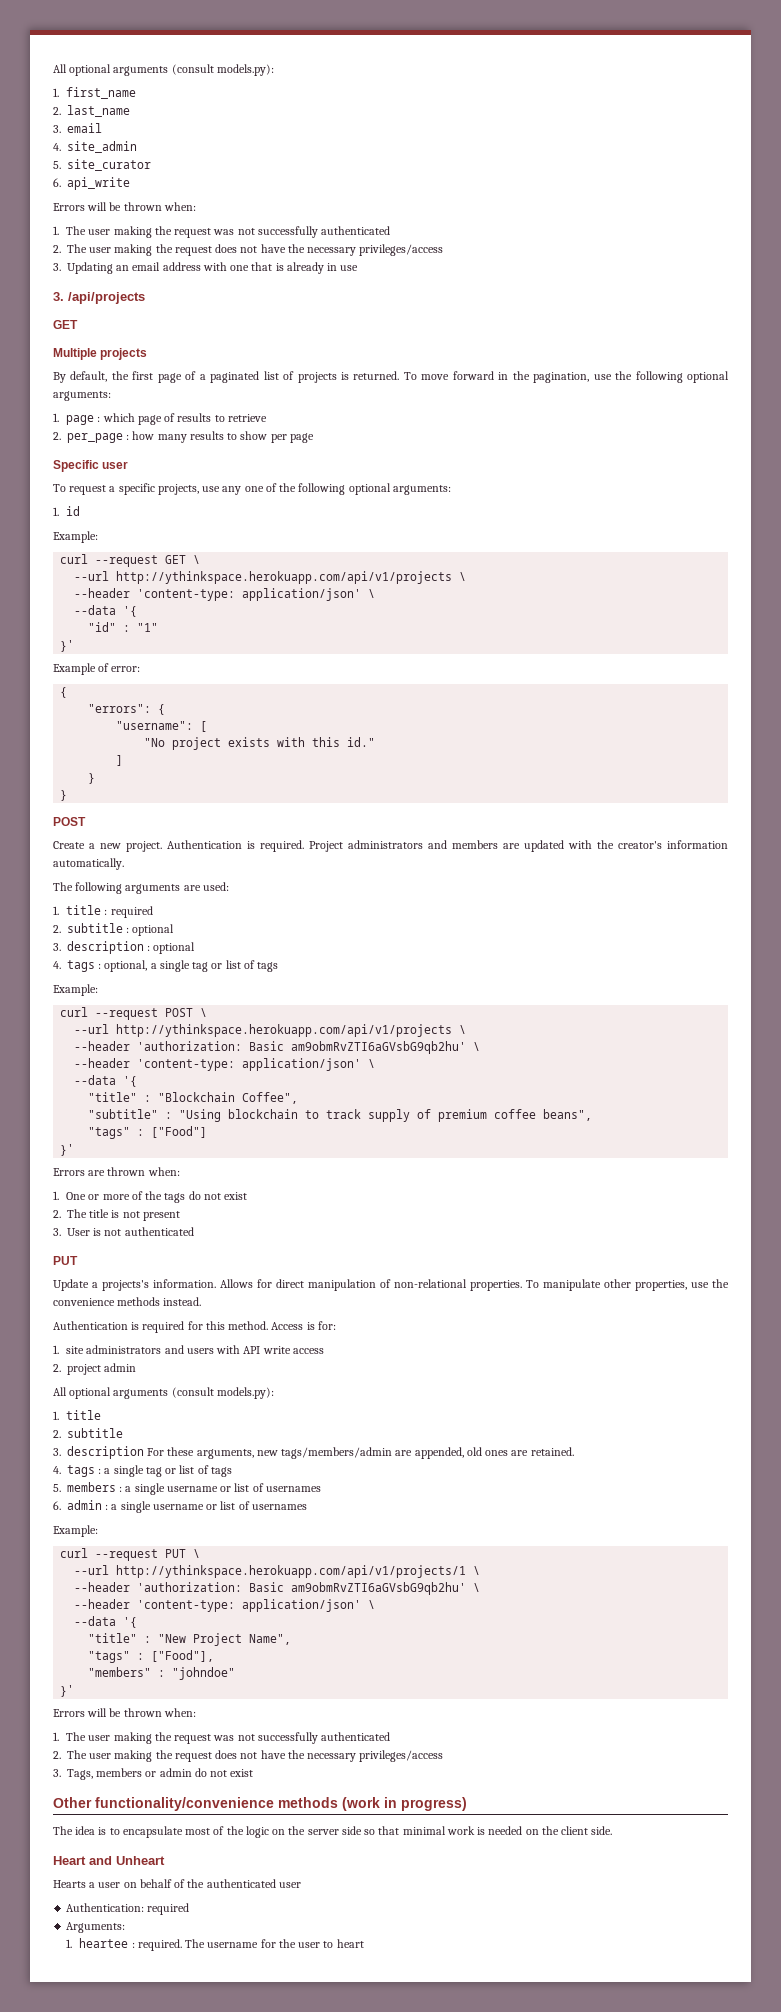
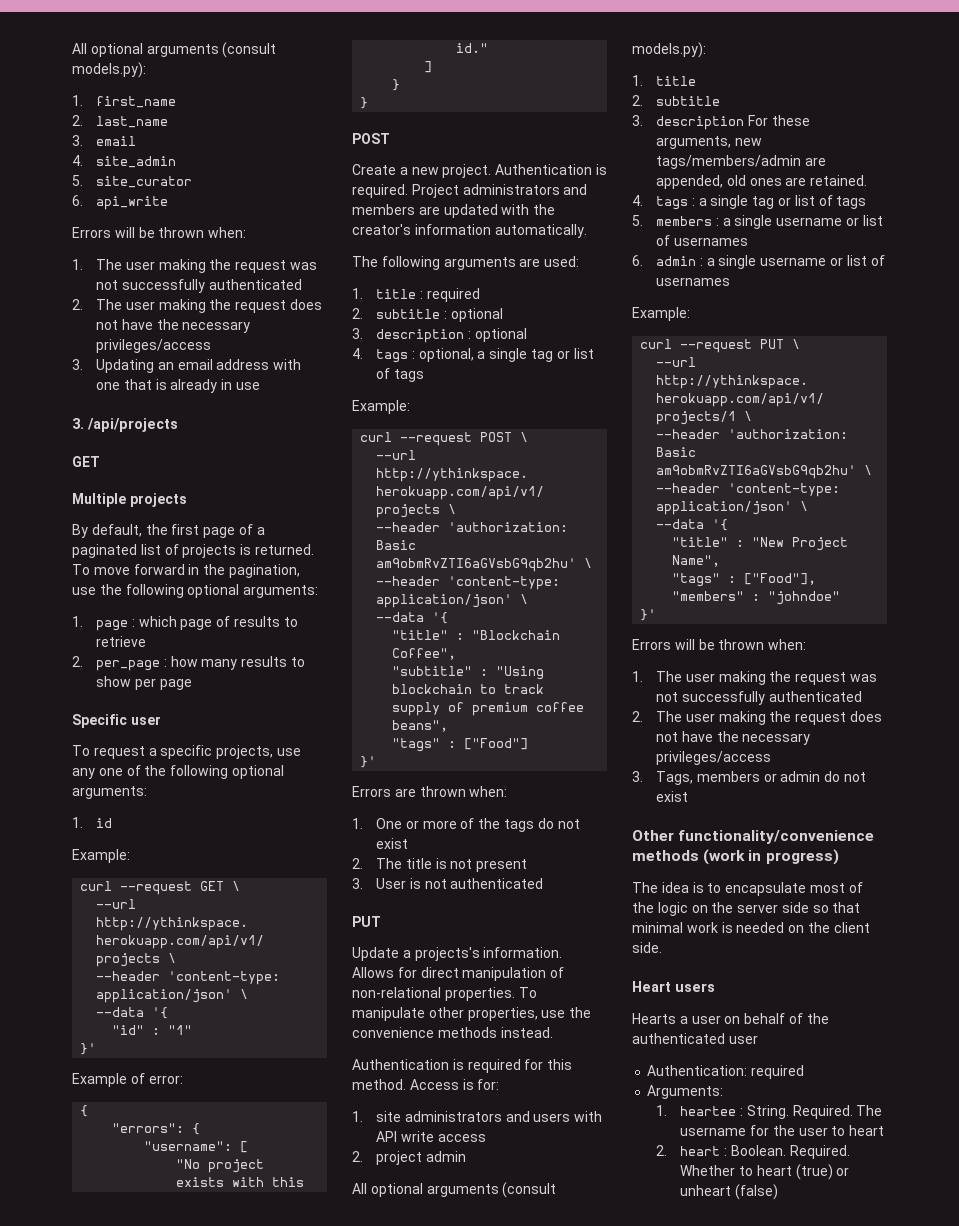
[89,1856,165,1865] and Unheart -> [675,983,715,992] users
[137,1939,182,1951] required. -> [746,1105,853,1119] String. Required.
(364, 1943) none -> [656,1145,850,1159] [680,1164,850,1180] [680,1184,778,1200] // 2. heart : Boolean. Required. Whether to heart (true) or unheart (false)

